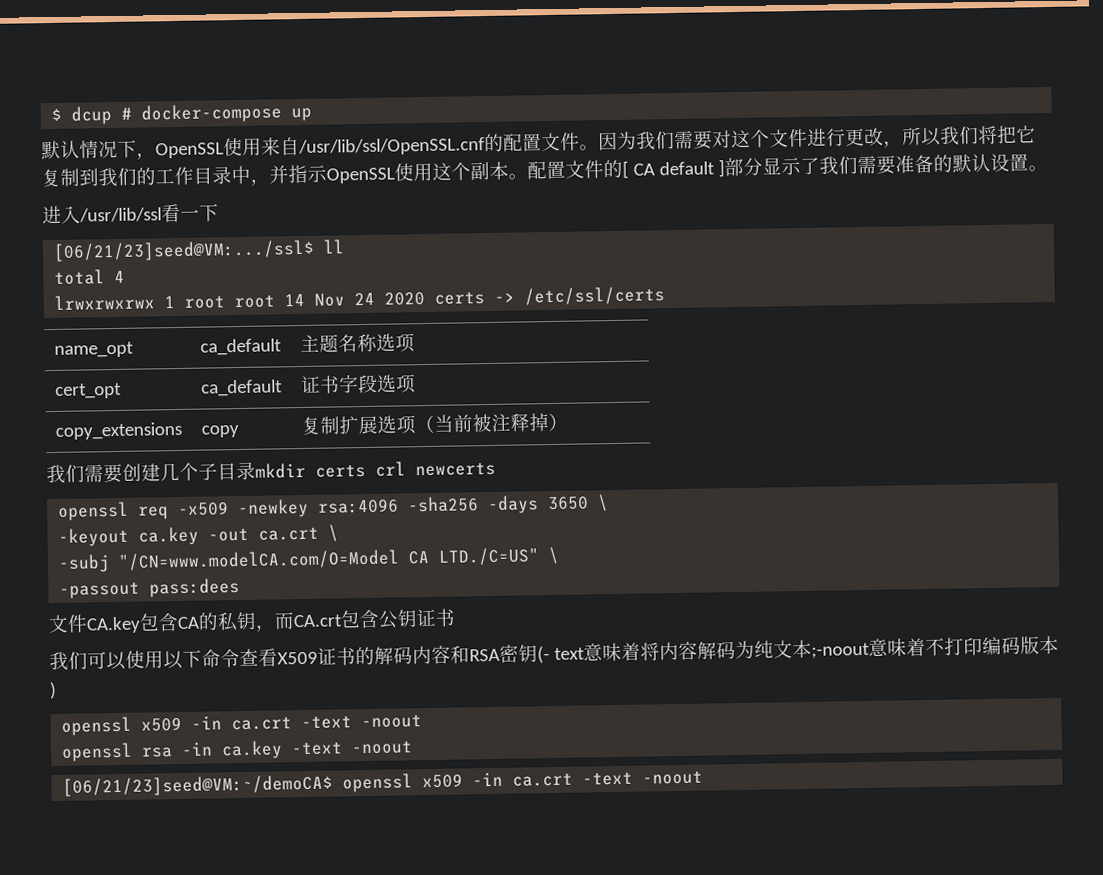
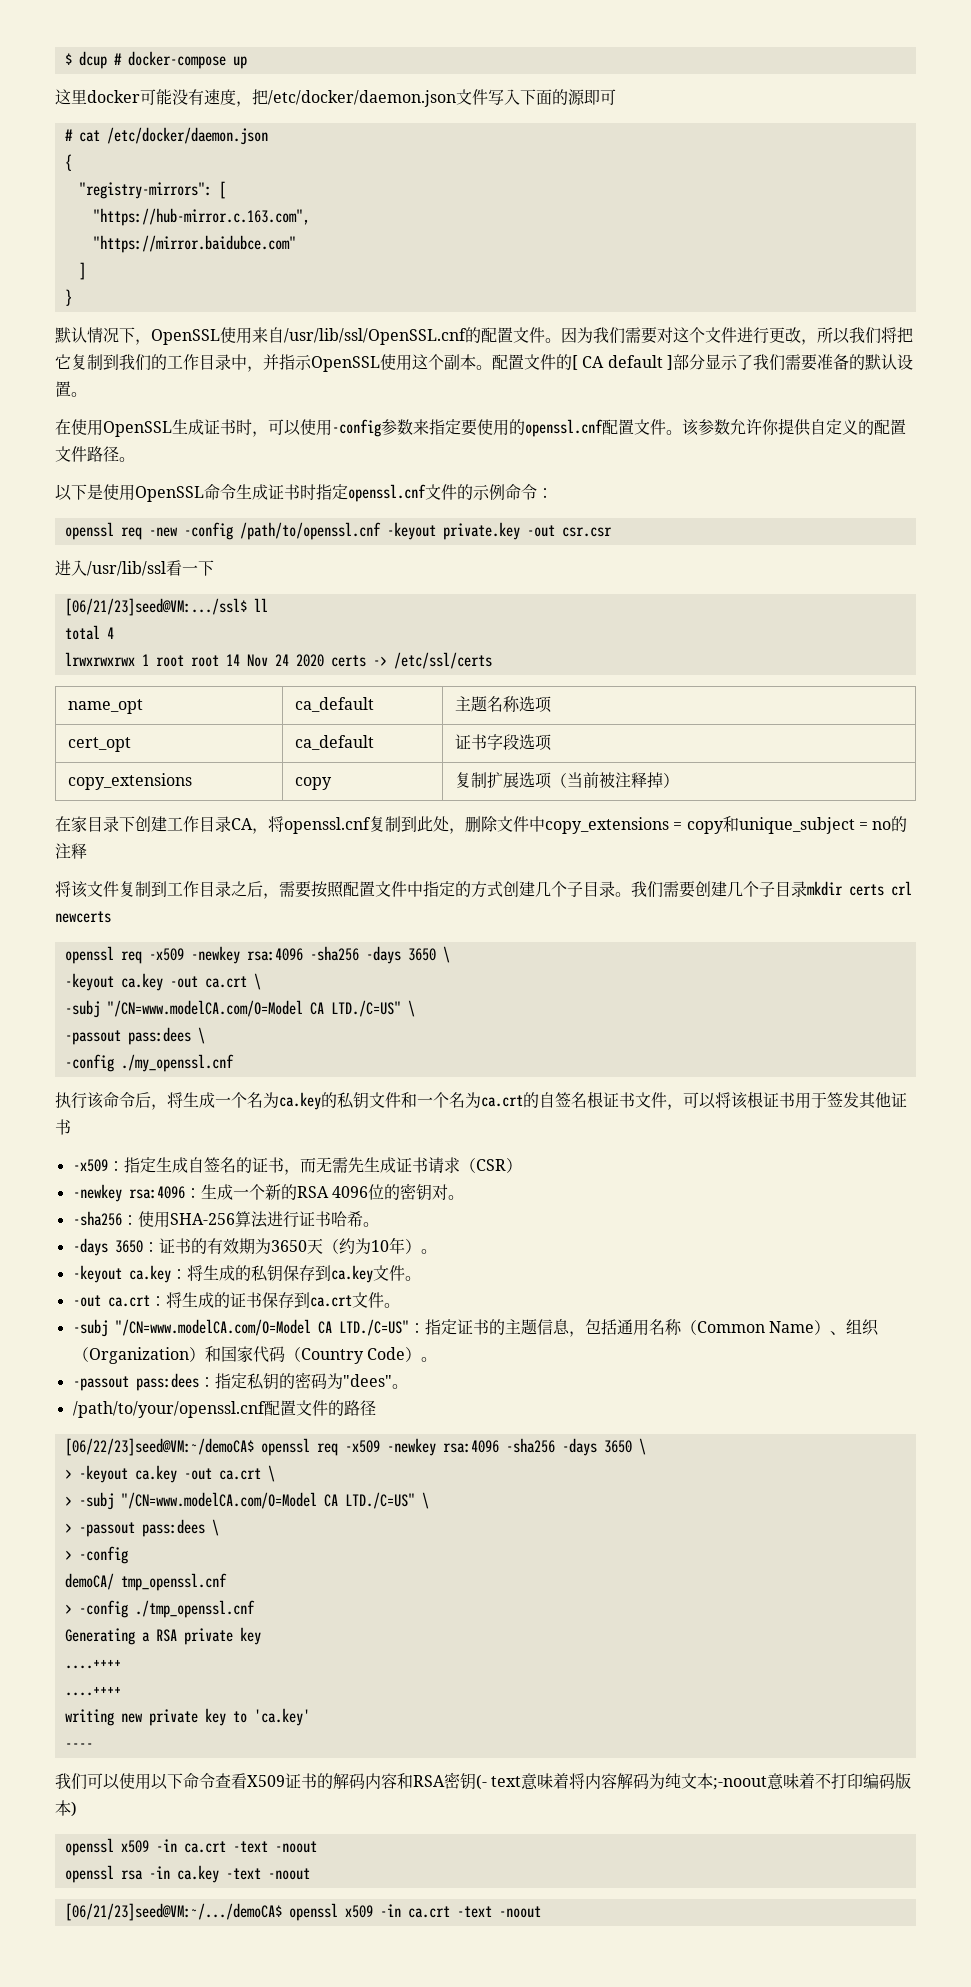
(313, 114) none -> [55,89,616,107] [64,127,268,145] [64,154,72,171] [78,181,226,199] [92,208,310,226] [92,235,296,253] [78,262,86,280] [64,289,72,306] // 这里docker可能没有速度，把/etc/docker/daemon.json文件写入下面的源即可 // # cat /etc/docker/daemon.json // { // "registry-mirrors": [ // "https://hub-mirror.c.163.com", // "https://mirror.baidubce.com" // ] // }
(1048, 168) none -> [55,418,906,437] [55,446,135,462] [55,484,553,502] [64,522,612,540] // 在使用OpenSSL生成证书时，可以使用-config参数来指定要使用的openssl.cnf配置文件。该参数允许你提供自定义的配置文件路径。 // 以下是使用OpenSSL命令生成证书时指定openssl.cnf文件的示例命令： // openssl req -new -config /path/to/openssl.cnf -keyout private.key -out csr.csr
(568, 422) none -> [55,816,908,834] [55,843,87,859] [55,881,631,899] 在家目录下创建工作目录CA，将openssl.cnf复制到此处，删除文件中copy_extensions = copy和unique_subject = no的注释 // 将该文件复制到工作目录之后，需要按照配置文件中指定的方式创建几个子目录。
[48,608,456,634] // 文件CA.key包含CA的私钥，而CA.crt包含公钥证书 -> [197,1027,205,1044] [64,1054,234,1072] [55,1091,907,1110] [55,1119,71,1135] [72,1157,522,1175] [72,1183,464,1202] [72,1211,379,1228] [72,1237,437,1256] [72,1265,421,1283] [72,1292,400,1308] [72,1319,879,1337] [72,1346,437,1364] [72,1372,408,1391] [72,1400,376,1418] [64,1438,646,1456] [64,1465,275,1483] [64,1492,429,1510] [64,1519,219,1537] [64,1546,128,1564] [64,1573,227,1591] [64,1600,255,1618] [64,1627,261,1645] [64,1659,121,1669] [64,1686,121,1696] [64,1708,310,1726] [64,1743,93,1749] \ // -config ./my_openssl.cnf // 执行该命令后，将生成一个名为ca.key的私钥文件和一个名为ca.crt的自签名根证书文件，可以将该根证书用于签发其他证书 // -x509：指定生成自签名的证书，而无需先生成证书请求（CSR） // -newkey rsa:4096：生成一个新的RSA 4096位的密钥对。 // -sha256：使用SHA-256算法进行证书哈希。 // -days 3650：证书的有效期为3650天（约为10年）。 // -keyout ca.key：将生成的私钥保存到ca.key文件。 // -out ca.crt：将生成的证书保存到ca.crt文件。 // -subj "/CN=www.modelCA.com/O=Model CA LTD./C=US"：指定证书的主题信息，包括通用名称（Common Name）、组织（Organization）和国家代码（Country Code）。 // -passout pass:dees：指定私钥的密码为"dees"。 // /path/to/your/openssl.cnf配置文件的路径 // [06/22/23]seed@VM:~/demoCA$ openssl req -x509 -newkey rsa:4096 -sha256 -days 3650 \ // > -keyout ca.key -out ca.crt \ // > -subj "/CN=www.modelCA.com/O=Model CA LTD./C=US" \ // > -passout pass:dees \ // > -config // demoCA/ tmp_openssl.cnf // > -config ./tmp_openssl.cnf // Generating a RSA private key // ....++++ // ....++++ // writing new private key to 'ca.key' // ----
[62,774,334,797] [06/21/23]seed@VM:~/demoCA$ -> [64,1903,282,1921] [06/21/23]seed@VM:~/.../demoCA$

